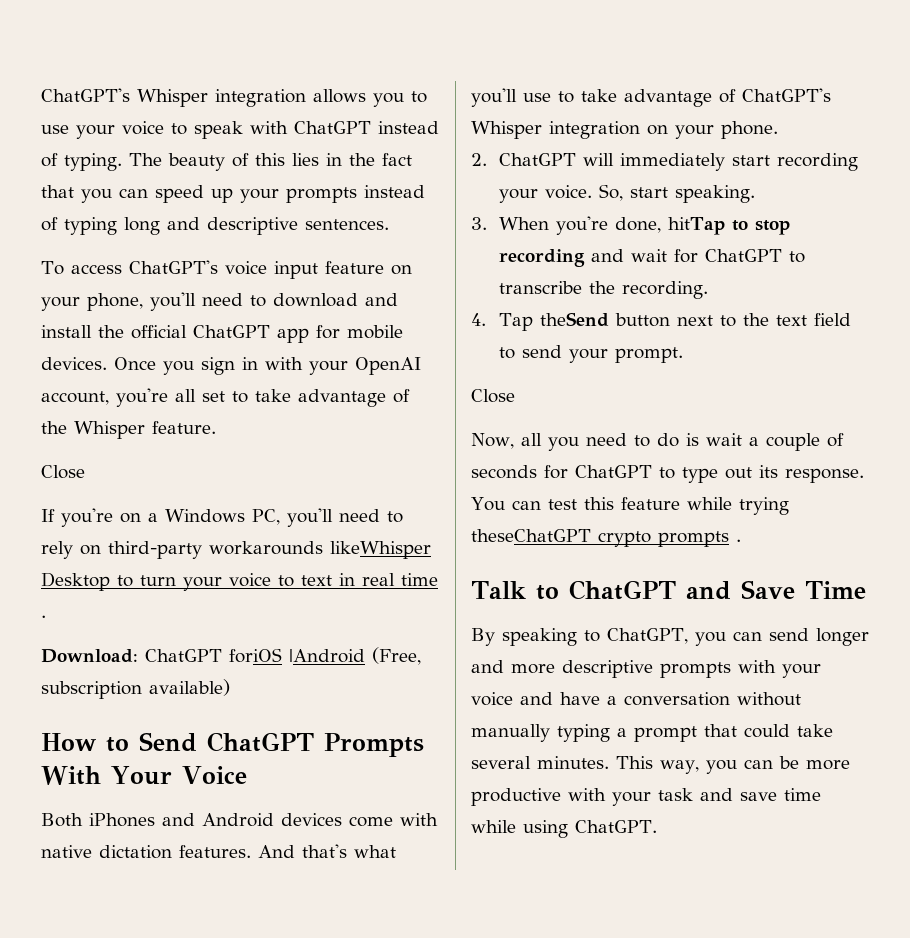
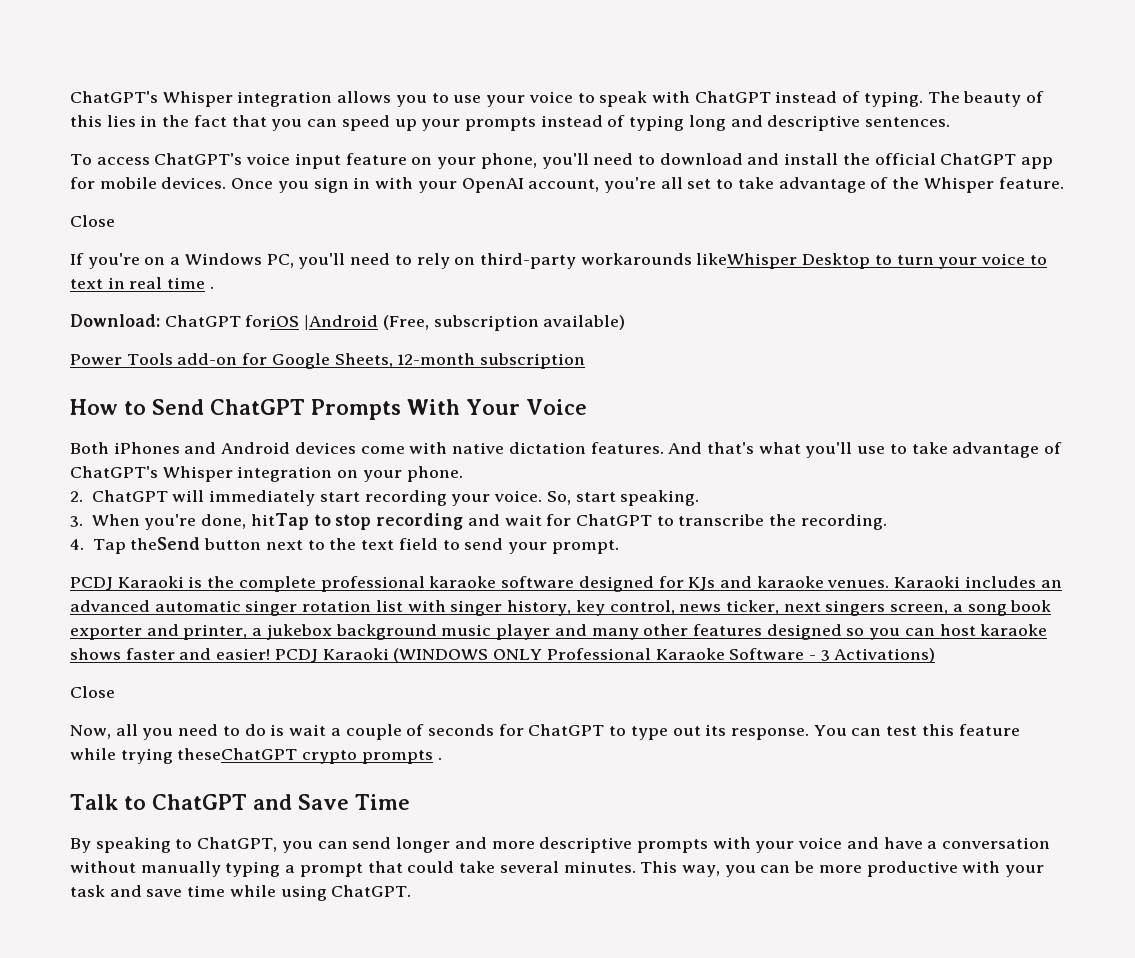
(230, 687) none -> [70,353,586,369] // Power Tools add-on for Google Sheets, 12-month subscription
(684, 355) none -> [70,576,1062,592] [70,600,1052,616] [70,624,1048,640] [70,648,936,663] // PCDJ Karaoki is the complete professional karaoke software designed for KJs and karaoke venues. Karaoki includes an advanced automatic singer rotation list with singer history, key control, news ticker, next singers screen, a song book exporter and printer, a jukebox background music player and many other features designed so you can host karaoke shows faster and easier! PCDJ Karaoki (WINDOWS ONLY Professional Karaoke Software - 3 Activations)

